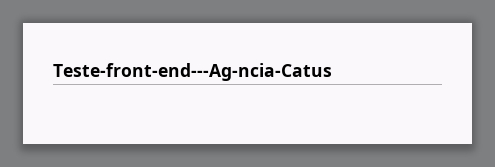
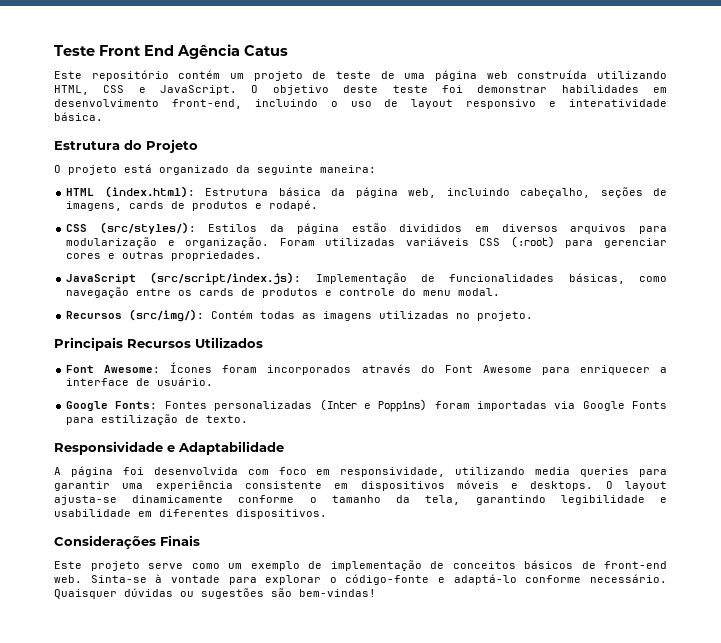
[53,63,332,81] Teste-front-end---Ag-ncia-Catus -> [54,44,288,59] [54,70,668,81] [54,85,668,95] [54,99,668,109] [54,112,103,121] [54,139,198,153] [54,164,376,175] [66,186,668,198] [66,200,319,211] [66,222,667,234] [66,236,667,248] [66,251,263,261] [66,272,667,285] [66,287,501,298] [66,309,534,322] [54,337,263,351] [66,362,667,375] [66,377,214,386] [66,399,668,412] [66,414,249,425] [54,441,284,455] [54,466,667,477] [54,480,667,491] [54,495,667,505] [54,509,327,519] [54,535,200,549] [54,560,667,571] [54,574,667,585] [54,588,376,599] Teste Front End Agência Catus // Este repositório contém um projeto de teste de uma página web construída utilizando HTML, CSS e JavaScript. O objetivo deste teste foi demonstrar habilidades em desenvolvimento front-end, incluindo o uso de layout responsivo e interatividade básica. // Estrutura do Projeto // O projeto está organizado da seguinte maneira: // HTML (index.html): Estrutura básica da página web, incluindo cabeçalho, seções de imagens, cards de produtos e rodapé. // CSS (src/styles/): Estilos da página estão divididos em diversos arquivos para modularização e organização. Foram utilizadas variáveis CSS (:root) para gerenciar cores e outras propriedades. // JavaScript (src/script/index.js): Implementação de funcionalidades básicas, como navegação entre os cards de produtos e controle do menu modal. // Recursos (src/img/): Contém todas as imagens utilizadas no projeto. // Principais Recursos Utilizados // Font Awesome: Ícones foram incorporados através do Font Awesome para enriquecer a interface de usuário. // Google Fonts: Fontes personalizadas (Inter e Poppins) foram importadas via Google Fonts para estilização de texto. // Responsividade e Adaptabilidade // A página foi desenvolvida com foco em responsividade, utilizando media queries para garantir uma experiência consistente em dispositivos móveis e desktops. O layout ajusta-se dinamicamente conforme o tamanho da tela, garantindo legibilidade e usabilidade em diferentes dispositivos. // Considerações Finais // Este projeto serve como um exemplo de implementação de conceitos básicos de front-end web. Sinta-se à vontade para explorar o código-fonte e adaptá-lo conforme necessário. Quaisquer dúvidas ou sugestões são bem-vindas!

